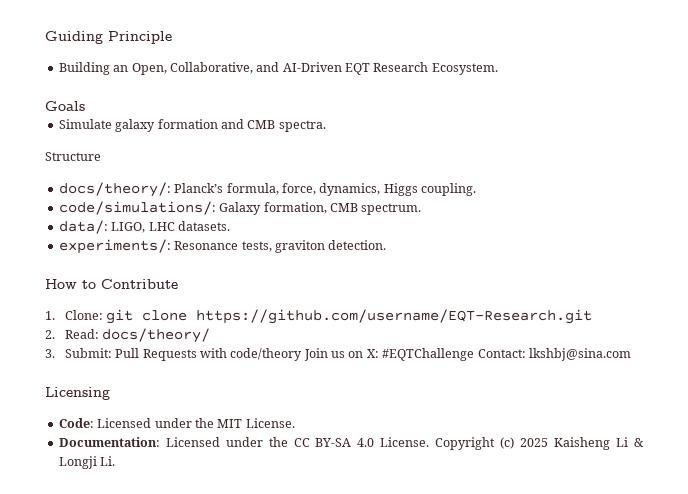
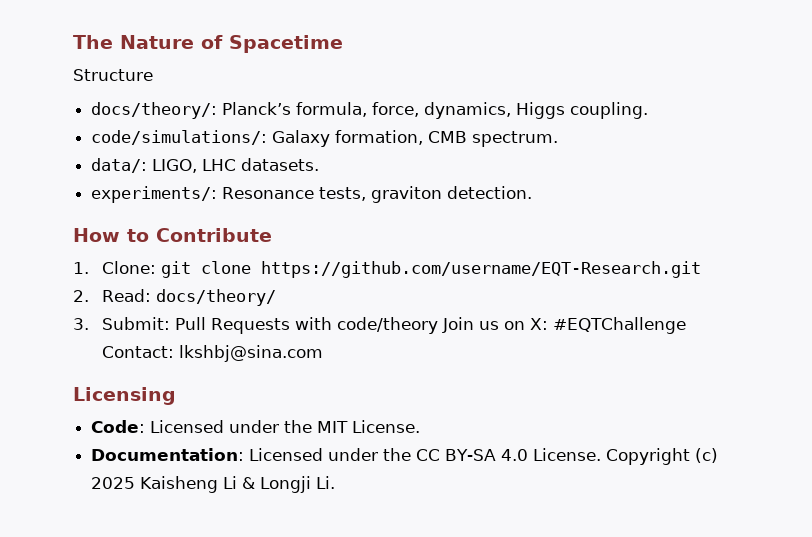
[45,31,172,44] [58,62,498,75] [45,101,85,111] [58,119,326,132] Guiding Principle // Building an Open, Collaborative, and AI-Driven EQT Research Ecosystem. // Goals // Simulate galaxy formation and CMB spectra. -> [73,35,343,53] The Nature of Spacetime

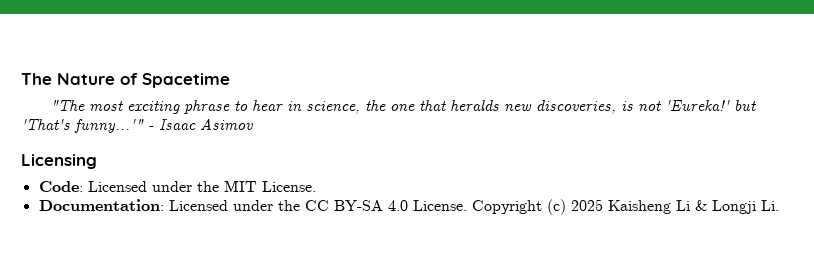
[73,69,153,81] [91,102,649,119] [91,130,559,147] [91,158,320,173] [91,186,533,203] [73,228,272,242] [73,261,701,278] [73,289,276,306] [73,317,686,334] [101,345,323,362] Structure // docs/theory/: Planck’s formula, force, dynamics, Higgs coupling. // code/simulations/: Galaxy formation, CMB spectrum. // data/: LIGO, LHC datasets. // experiments/: Resonance tests, graviton detection. // How to Contribute // 1. Clone: git clone https://github.com/username/EQT-Research.git // 2. Read: docs/theory/ // 3. Submit: Pull Requests with code/theory Join us on X: #EQTChallenge Contact: lkshbj@sina.com -> [50,100,757,114] [21,118,253,133] "The most exciting phrase to hear in science, the one that heralds new discoveries, is not 'Eureka!' but 'That's funny...'" - Isaac Asimov

